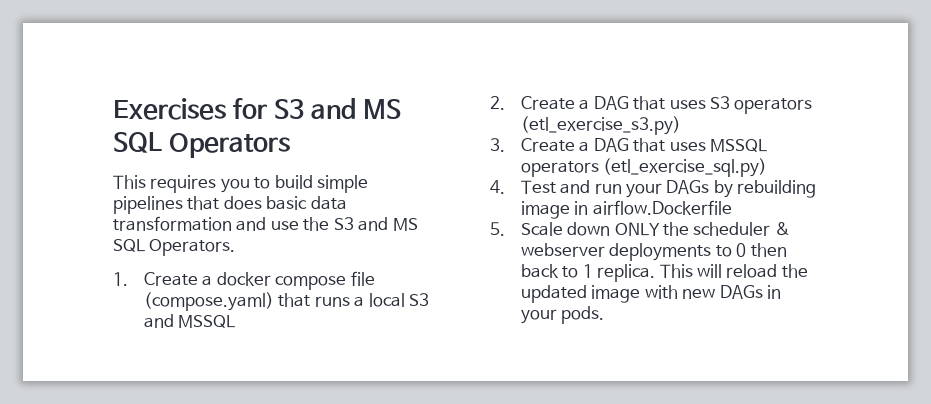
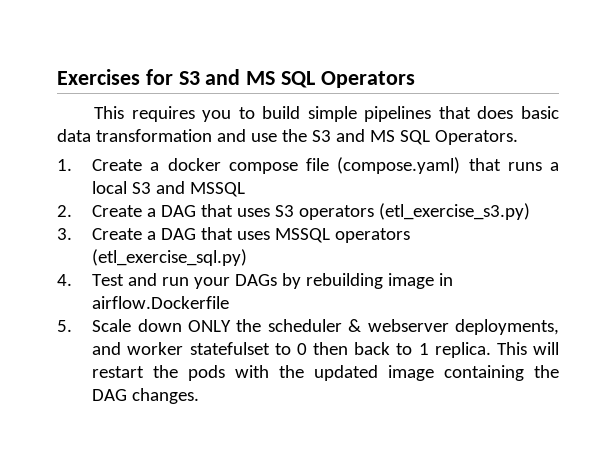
[609,243,712,261] deployments -> [455,319,559,335] [92,342,270,355] deployments, and worker statefulset
[726,264,808,278] [520,285,781,303] [520,306,605,324] reload the updated image with new DAGs in your pods. -> [92,365,559,381] [92,388,200,404] restart the pods with the updated image containing the DAG changes.

